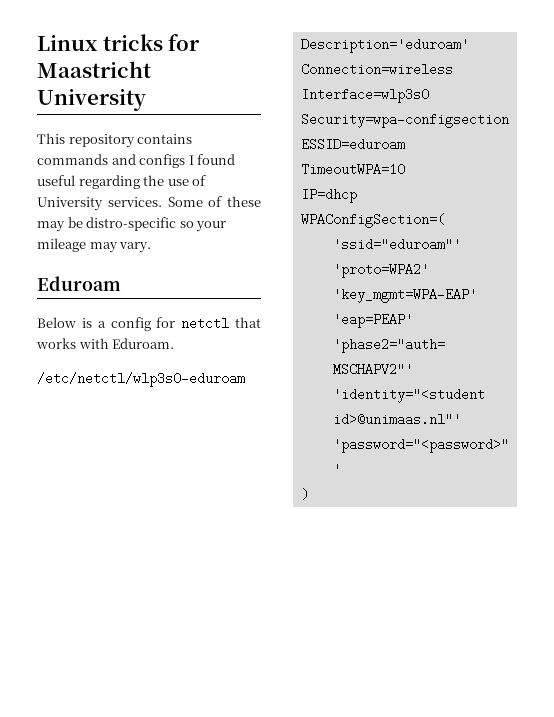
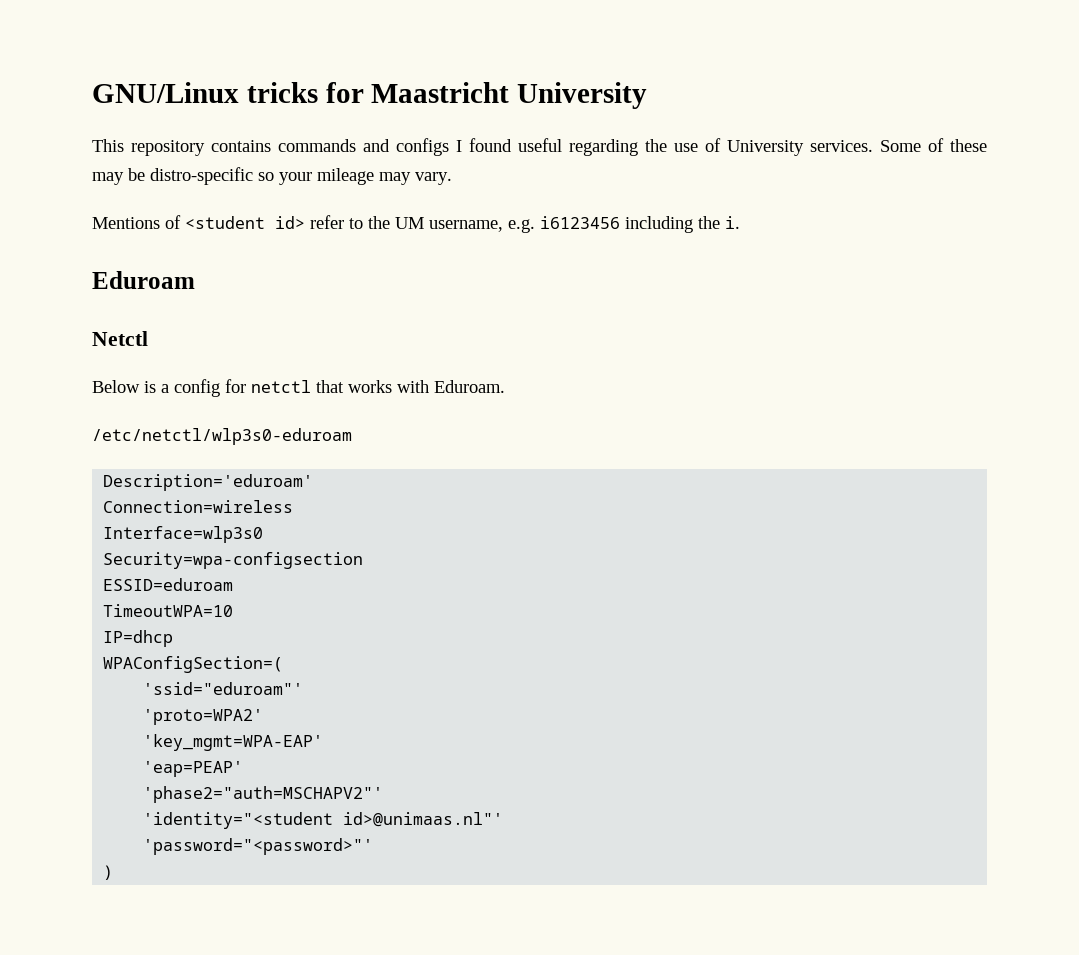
[37,35,98,51] Linux -> [92,82,239,103] GNU/Linux
(152, 247) none -> [92,215,740,233] // Mentions of <student id> refer to the UM username, e.g. i6123456 including the i.
(121, 283) none -> [92,331,148,346] // Netctl

